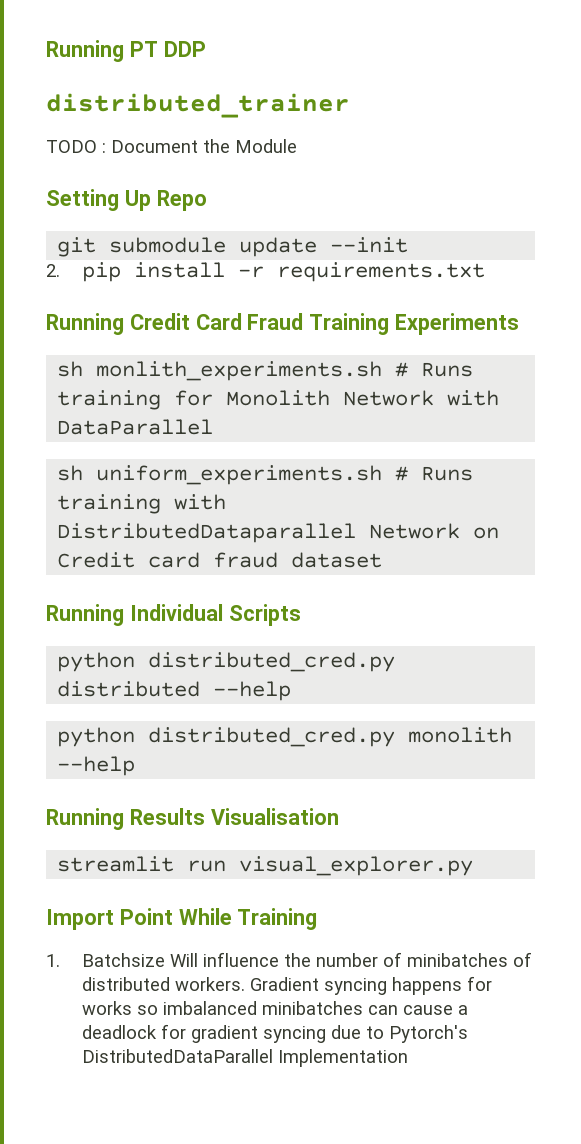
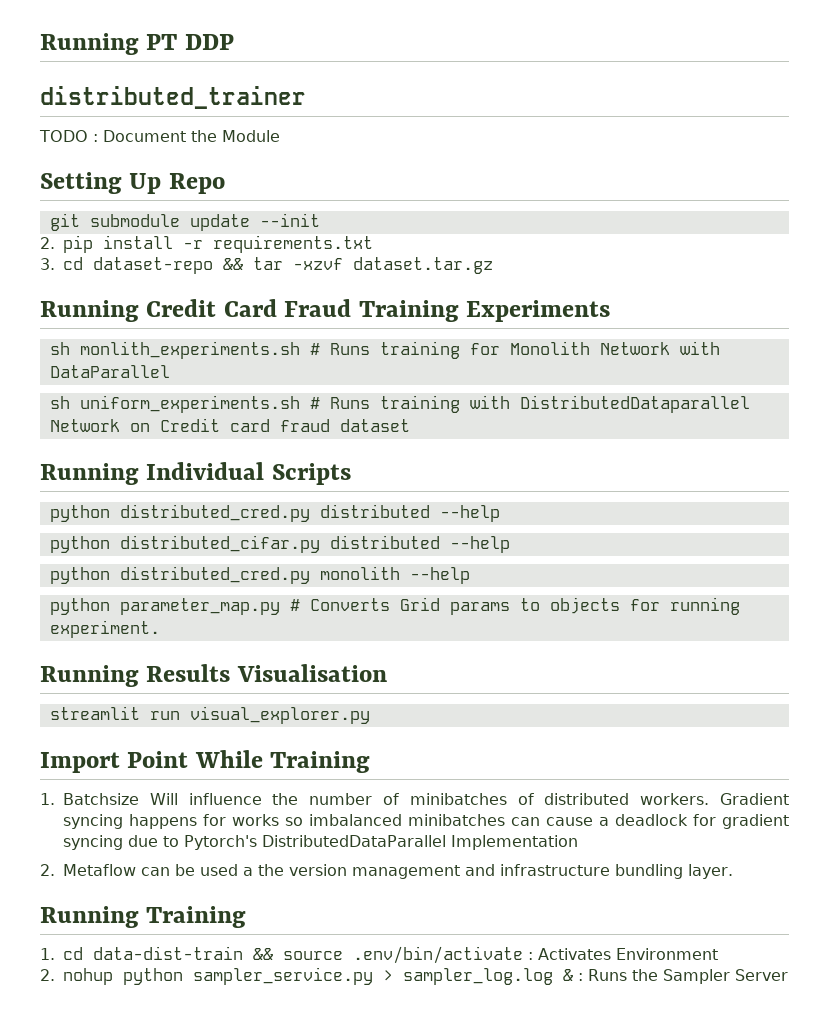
(485, 272) none -> [40,257,493,274] // 3. cd dataset-repo && tar -xzvf dataset.tar.gz
(292, 691) none -> [49,535,510,553] // python distributed_cifar.py distributed --help
(136, 766) none -> [49,597,740,615] [49,620,160,638] // python parameter_map.py # Converts Grid params to objects for running experiment.
(408, 1058) none -> [40,864,733,879] [40,906,247,928] [40,946,718,964] [40,967,788,985] // 2. Metaflow can be used a the version management and infrastructure bundling layer. // Running Training // 1. cd data-dist-train && source .env/bin/activate : Activates Environment // 2. nohup python sampler_service.py > sampler_log.log & : Runs the Sampler Server

